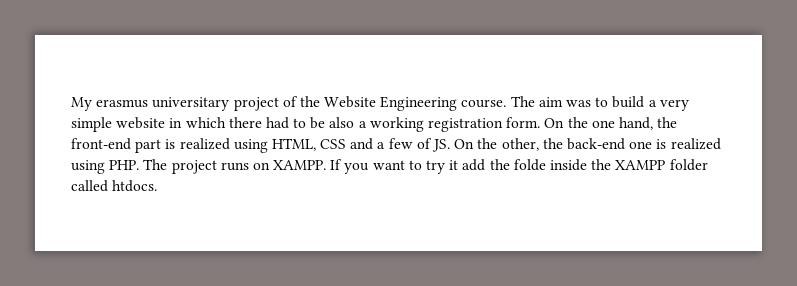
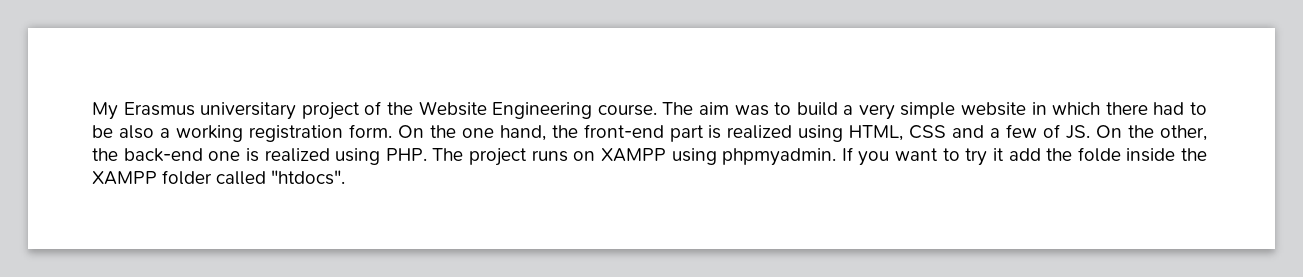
[96,99,149,108] erasmus -> [123,102,195,116] Erasmus
[273,160,327,170] XAMPP. -> [600,148,837,166] XAMPP using phpmyadmin.
[112,180,158,192] htdocs. -> [271,170,346,185] "htdocs".

